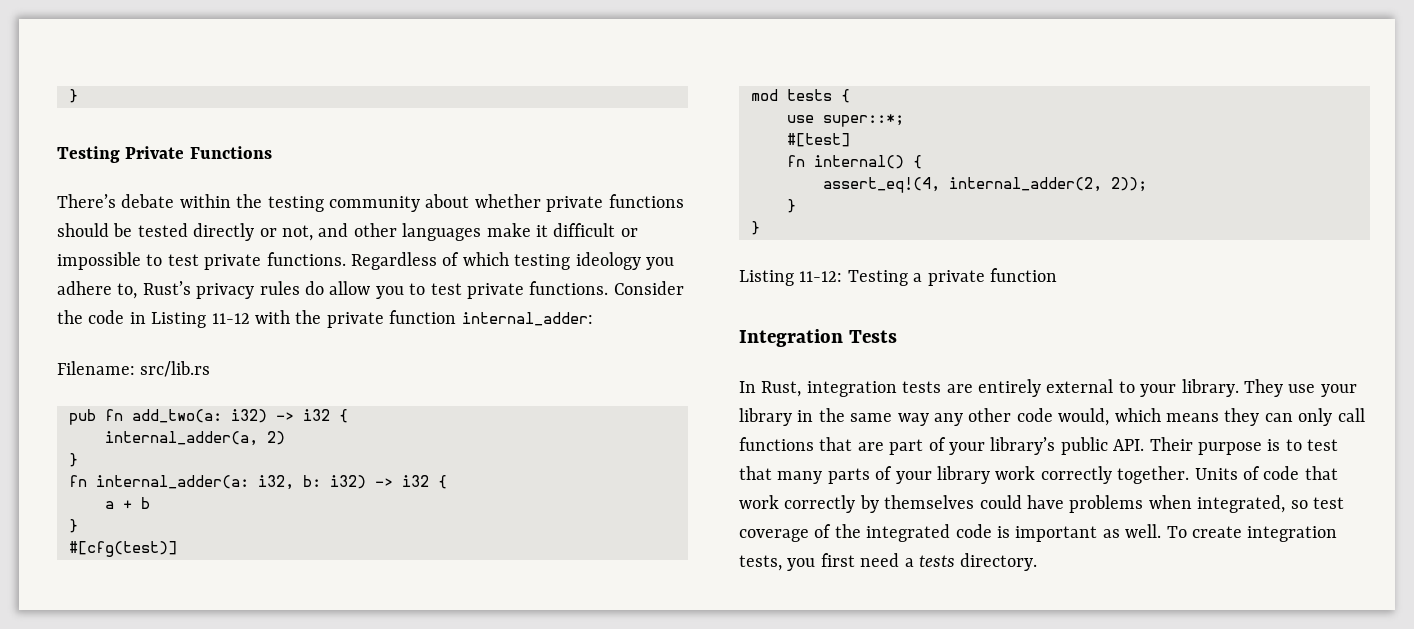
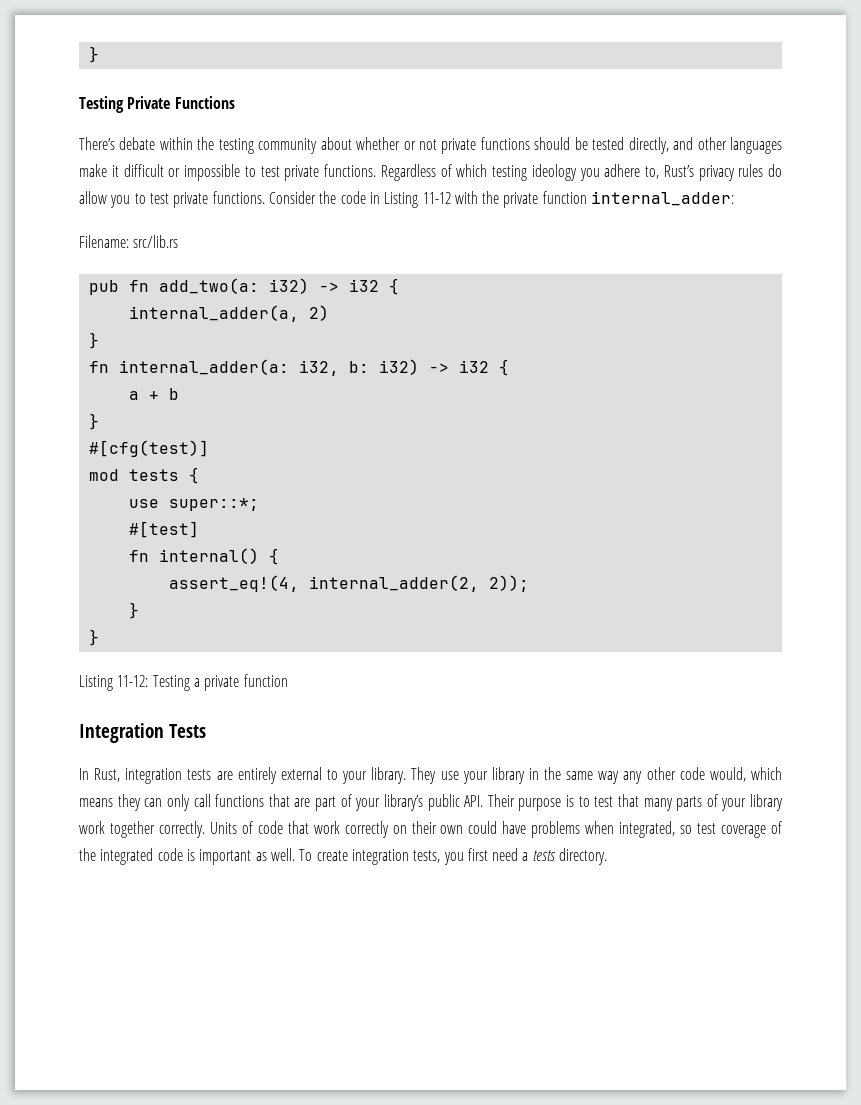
(541, 201) none -> [403,139,438,150] or not
[193,223,313,241] directly or not, -> [628,137,669,154] directly,
[1040,466,1190,484] correctly together. -> [109,821,205,838] together correctly.
[859,495,975,513] by themselves -> [392,821,464,834] on their own

